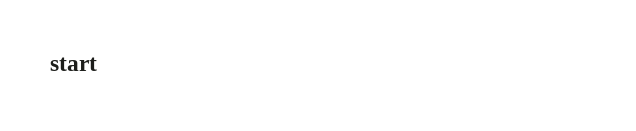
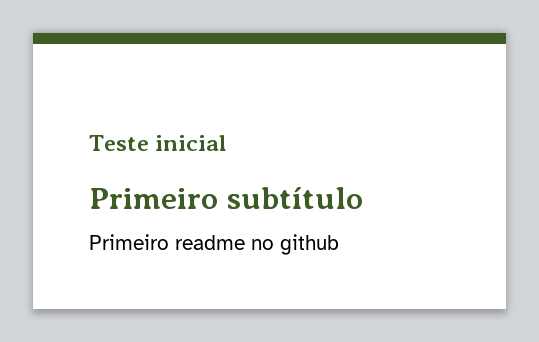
[50,57,97,71] start -> [89,135,228,151] [89,187,363,209] [89,234,339,255] Teste inicial // Primeiro subtítulo // Primeiro readme no github

